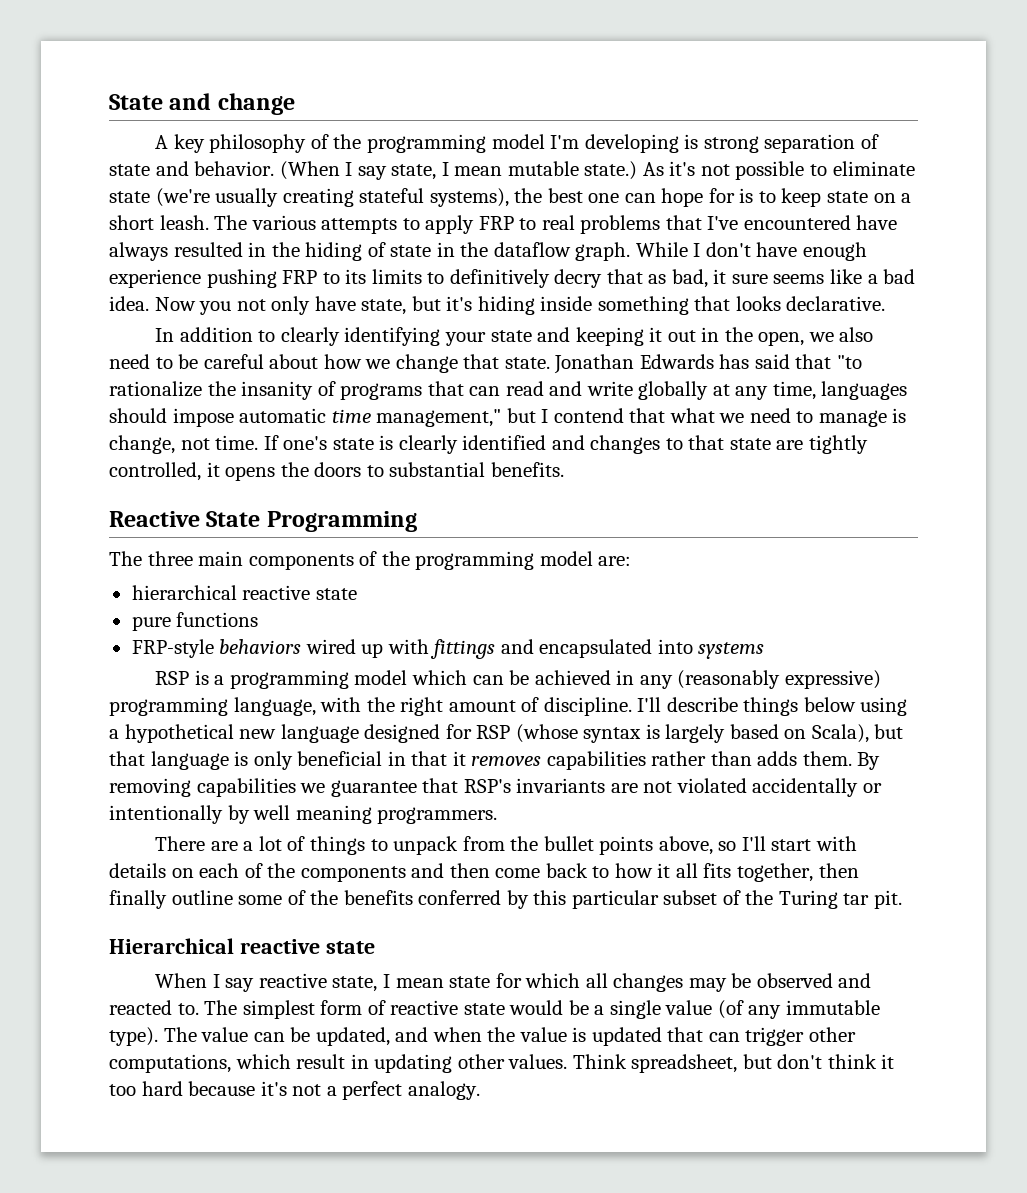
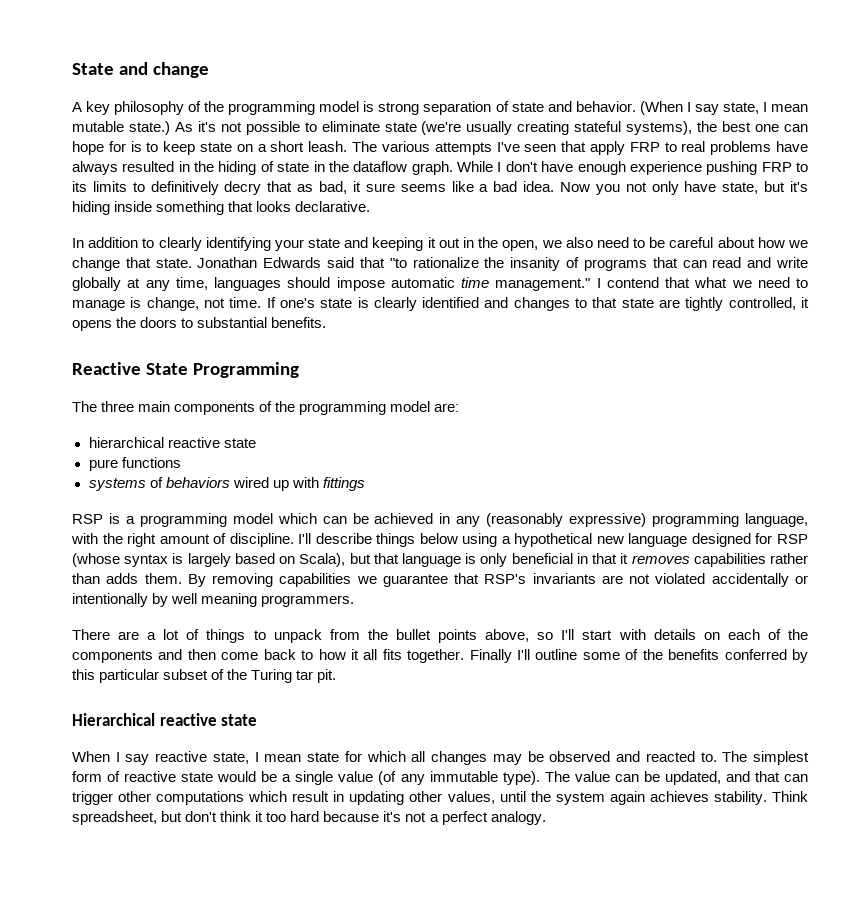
[550,134,679,153] I'm developing -> (360, 106) none
[402,218,420,230] to -> [496,141,587,152] I've seen that
[665,215,851,230] that I've encountered -> (772, 148) none
[719,354,750,369] has -> (322, 262) none
[376,408,536,427] management," but -> [495,278,591,291] management."
[131,639,214,658] FRP-style -> [88,477,163,491] systems of
[500,639,765,659] and encapsulated into systems -> (365, 484) none
[737,863,859,882] [109,890,167,909] together, then finally -> [407,649,531,663] together. Finally I'll
[432,1027,662,1046] when the value is updated -> (750, 776) none
[109,1054,231,1073] computations, -> [156,791,245,805] computations
[508,1054,568,1069] values. -> [447,791,767,805] values, until the system again achieves stability.

